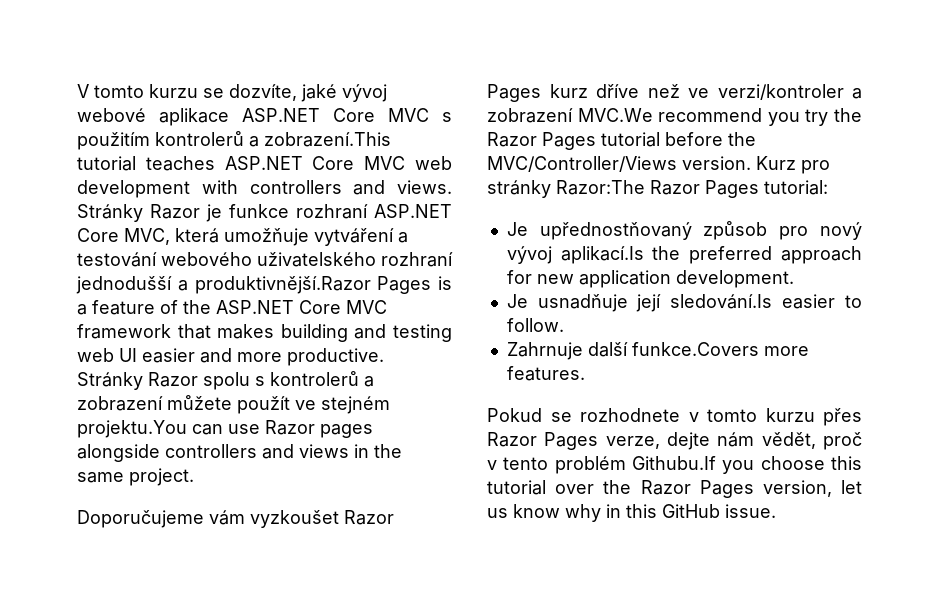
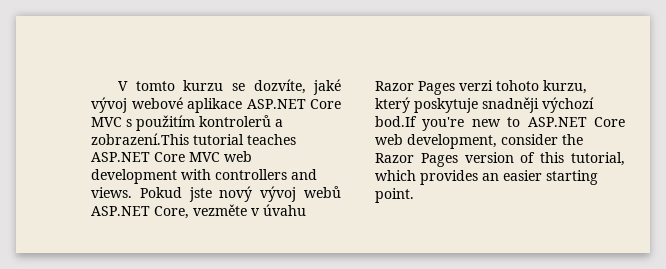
[77,204,452,222] [77,228,408,246] [77,252,453,267] [76,276,452,294] [77,300,387,315] [77,324,452,342] [77,348,384,366] [77,371,374,390] [77,395,390,414] [77,420,373,438] [77,444,402,462] [77,468,194,486] [77,510,394,528] [487,84,862,102] [487,108,862,126] [487,132,756,150] [487,156,830,174] [487,180,828,198] [506,221,862,240] [506,246,862,264] [506,270,794,288] [506,294,862,312] [506,318,564,332] [506,342,809,360] [506,366,585,381] [487,408,862,426] [487,432,862,450] [487,456,862,474] [487,480,862,498] [487,504,776,522] Stránky Razor je funkce rozhraní ASP.NET Core MVC, která umožňuje vytváření a testování webového uživatelského rozhraní jednodušší a produktivnější.Razor Pages is a feature of the ASP.NET Core MVC framework that makes building and testing web UI easier and more productive. Stránky Razor spolu s kontrolerů a zobrazení můžete použít ve stejném projektu.You can use Razor pages alongside controllers and views in the same project. // Doporučujeme vám vyzkoušet Razor Pages kurz dříve než ve verzi/kontroler a zobrazení MVC.We recommend you try the Razor Pages tutorial before the MVC/Controller/Views version. Kurz pro stránky Razor:The Razor Pages tutorial: // Je upřednostňovaný způsob pro nový vývoj aplikací.Is the preferred approach for new application development. // Je usnadňuje její sledování.Is easier to follow. // Zahrnuje další funkce.Covers more features. // Pokud se rozhodnete v tomto kurzu přes Razor Pages verze, dejte nám vědět, proč v tento problém Githubu.If you choose this tutorial over the Razor Pages version, let us know why in this GitHub issue. -> [139,186,341,202] [91,204,306,219] [375,80,587,95] [375,97,594,113] [375,116,625,131] [375,134,583,149] [375,152,625,167] [375,170,598,185] [375,188,414,203] Pokud jste nový vývoj webů ASP.NET Core, vezměte v úvahu Razor Pages verzi tohoto kurzu, který poskytuje snadněji výchozí bod.If you're new to ASP.NET Core web development, consider the Razor Pages version of this tutorial, which provides an easier starting point.

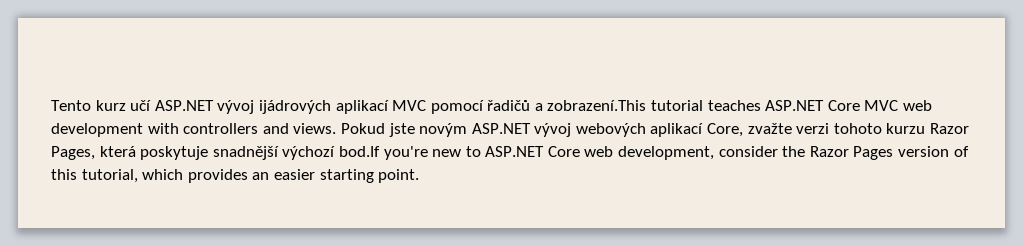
[118,79,341,95] [91,97,341,113] [91,115,271,131] V tomto kurzu se dozvíte, jaké vývoj webové aplikace ASP.NET Core MVC s použitím kontrolerů -> [51,100,531,114] Tento kurz učí ASP.NET vývoj ijádrových aplikací MVC pomocí řadičů
[219,186,341,202] [91,204,306,219] [375,80,587,95] [375,97,539,113] nový vývoj webů ASP.NET Core, vezměte v úvahu Razor Pages verzi tohoto kurzu, který poskytuje snadněji -> [419,123,970,137] [51,146,279,160] novým ASP.NET vývoj webových aplikací Core, zvažte verzi tohoto kurzu Razor Pages, která poskytuje snadnější

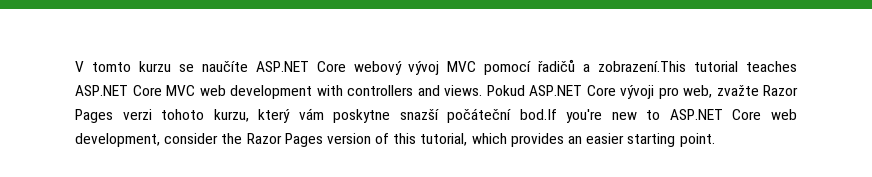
[51,100,389,114] Tento kurz učí ASP.NET vývoj ijádrových aplikací -> [75,61,440,75] V tomto kurzu se naučíte ASP.NET Core webový vývoj
[388,123,970,137] [51,146,336,160] jste novým ASP.NET vývoj webových aplikací Core, zvažte verzi tohoto kurzu Razor Pages, která poskytuje snadnější výchozí -> [529,85,798,99] [75,108,512,123] ASP.NET Core vývoji pro web, zvažte Razor Pages verzi tohoto kurzu, který vám poskytne snazší počáteční

